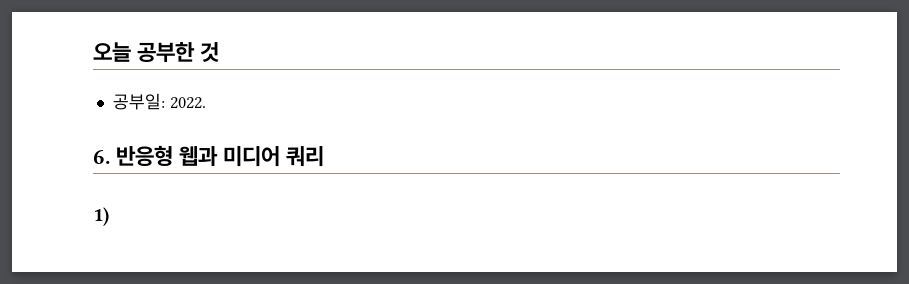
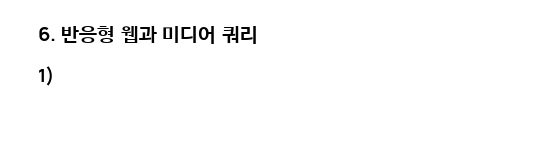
[93,42,220,63] [112,93,206,110] 오늘 공부한 것 // 공부일: 2022. // -> (38, 34) none

